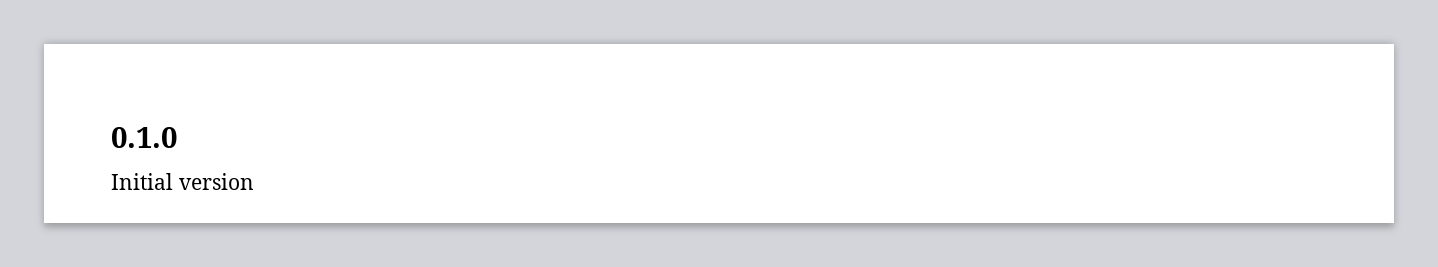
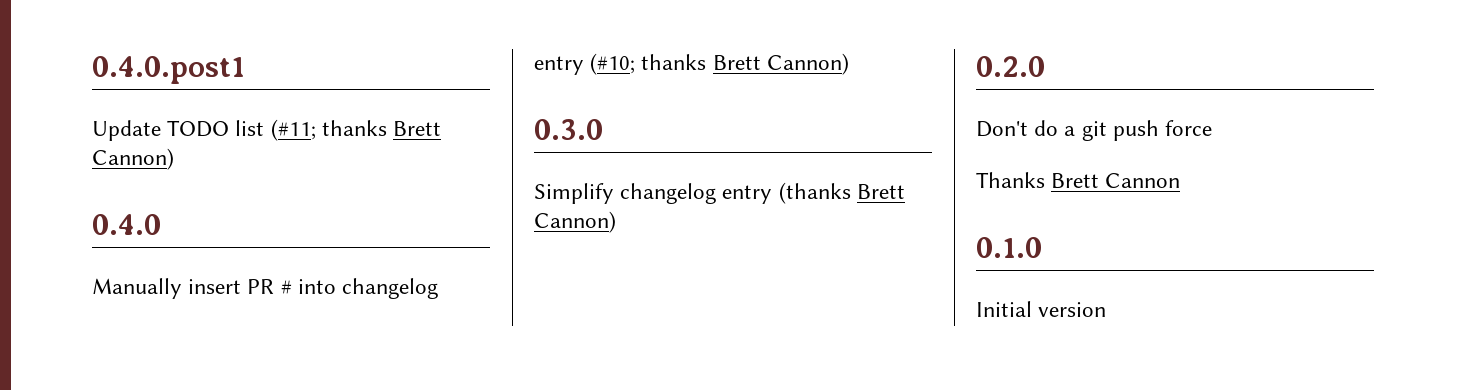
(111, 137) none -> [92,56,245,84] [92,119,442,141] [92,148,174,170] [92,214,161,235] [92,278,439,299] [534,53,849,75] [534,119,603,140] [534,182,905,204] [534,211,616,233] [976,56,1045,77] [976,120,1213,141] [976,172,1181,188] 0.4.0.post1 // Update TODO list (#11; thanks Brett Cannon) // 0.4.0 // Manually insert PR # into changelog entry (#10; thanks Brett Cannon) // 0.3.0 // Simplify changelog entry (thanks Brett Cannon) // 0.2.0 // Don't do a git push force // Thanks Brett Cannon //

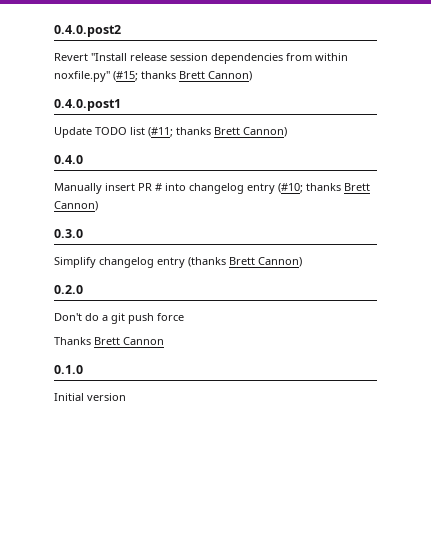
(92, 70) none -> [54,25,121,37] [54,53,348,64] [54,71,252,82] 0.4.0.post2 // Revert "Install release session dependencies from within noxfile.py" (#15; thanks Brett Cannon) //

